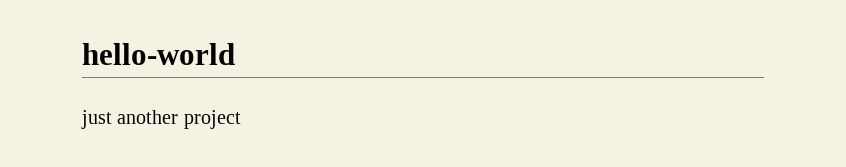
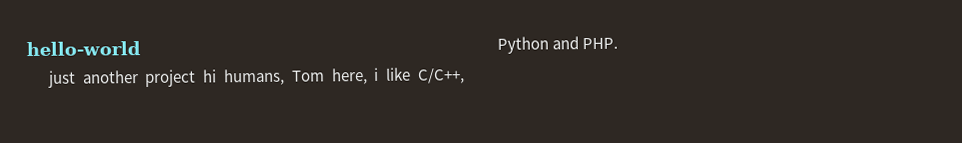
(241, 119) none -> [202,67,465,86] [497,36,619,54] hi humans, Tom here, i like C/C++, Python and PHP.

